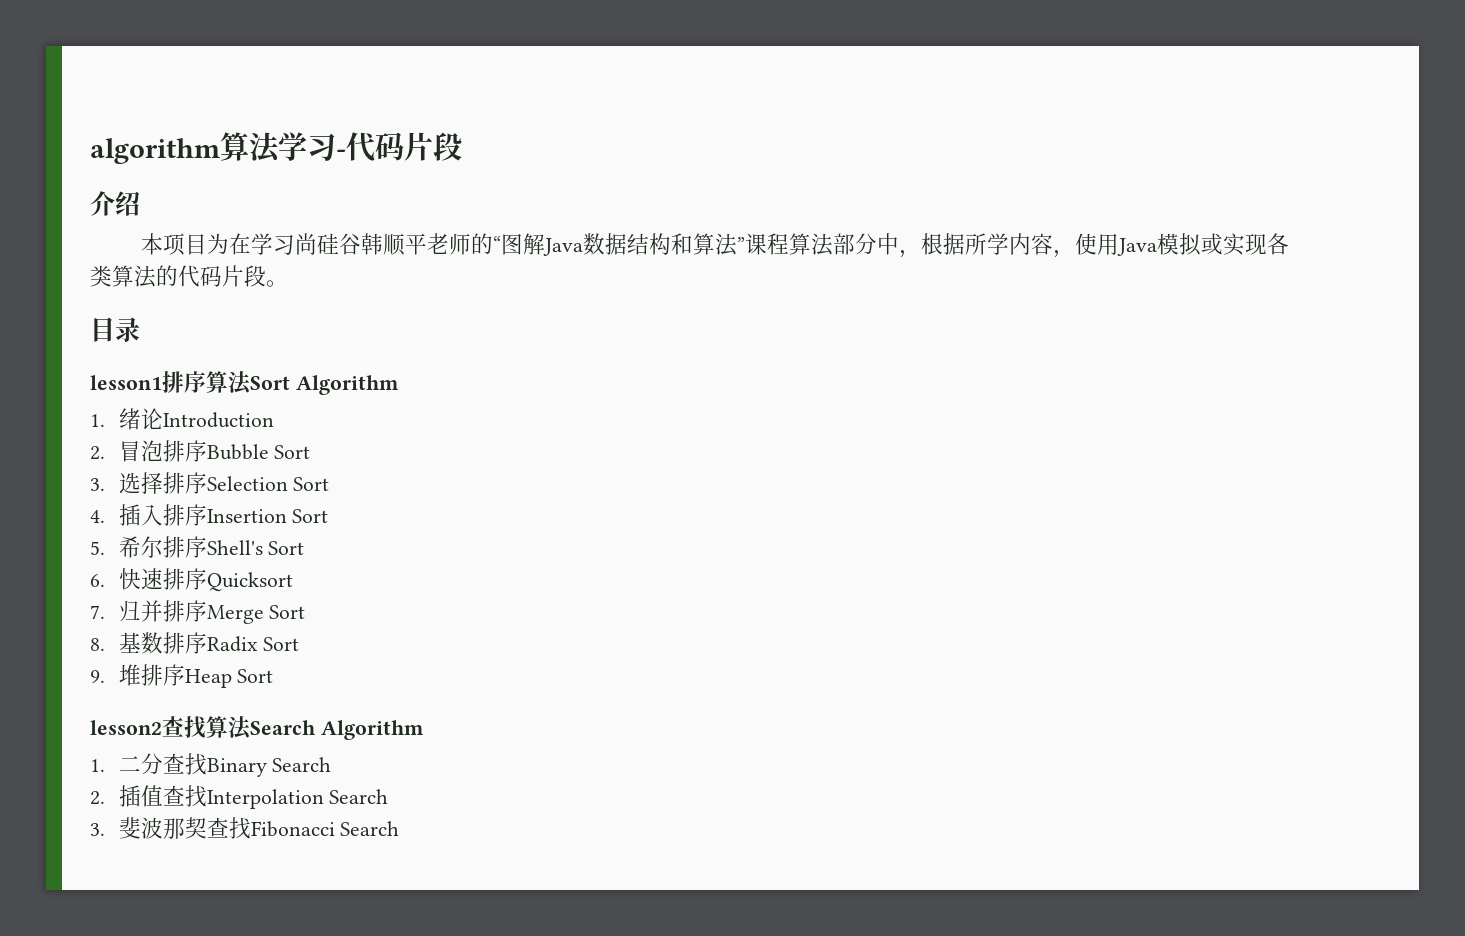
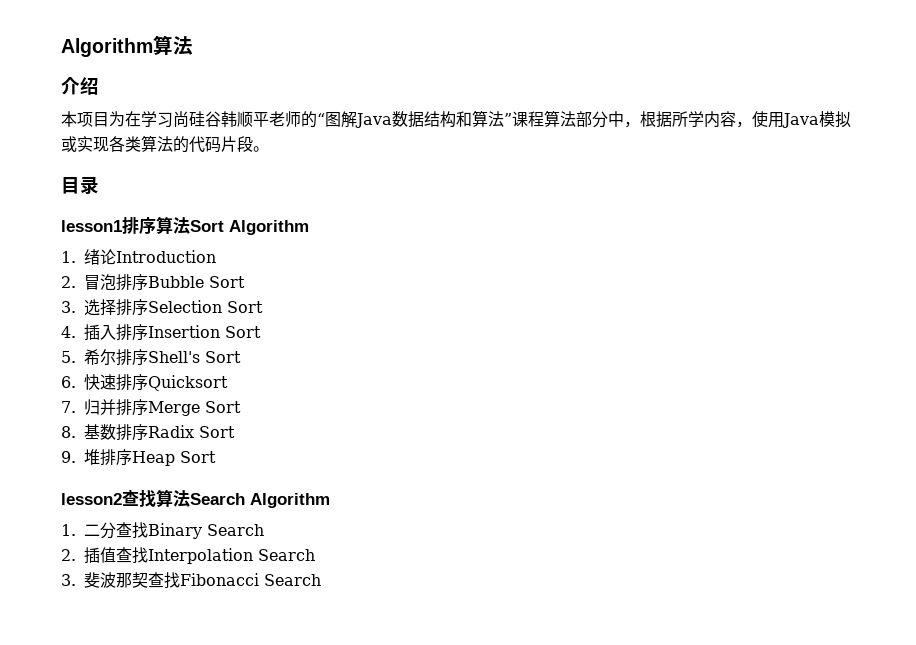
[90,132,462,164] algorithm算法学习-代码片段 -> [61,35,193,57] Algorithm算法

